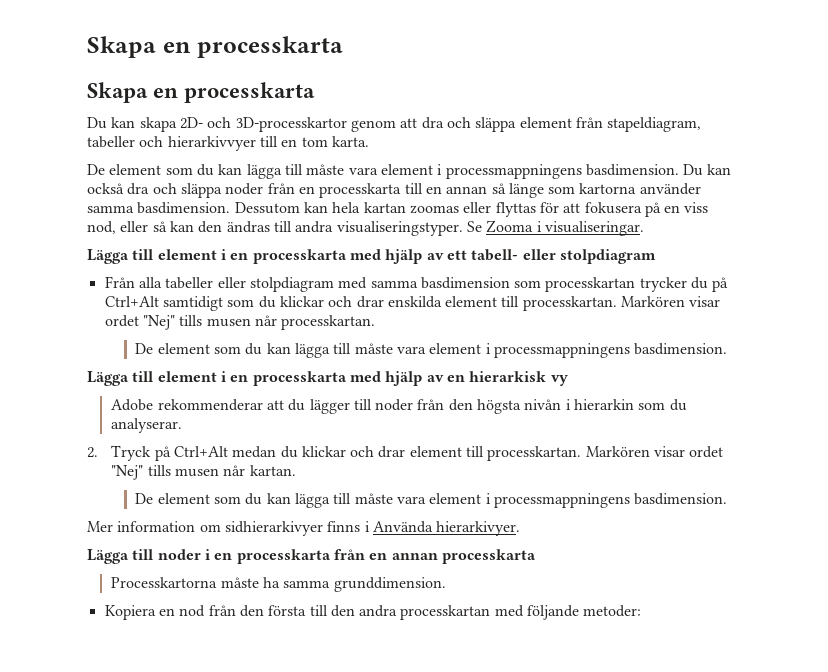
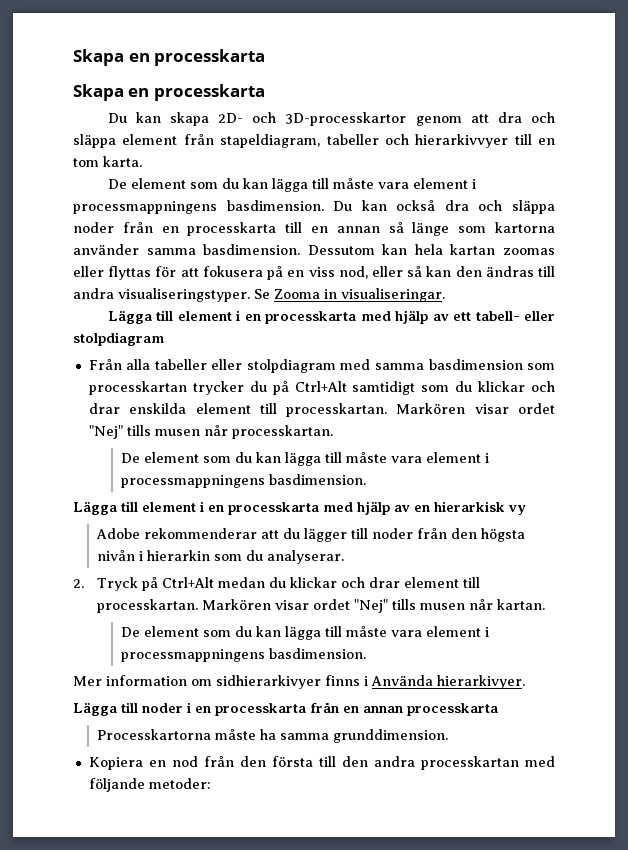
[536,221,542,232] i -> [324,289,337,299] in

